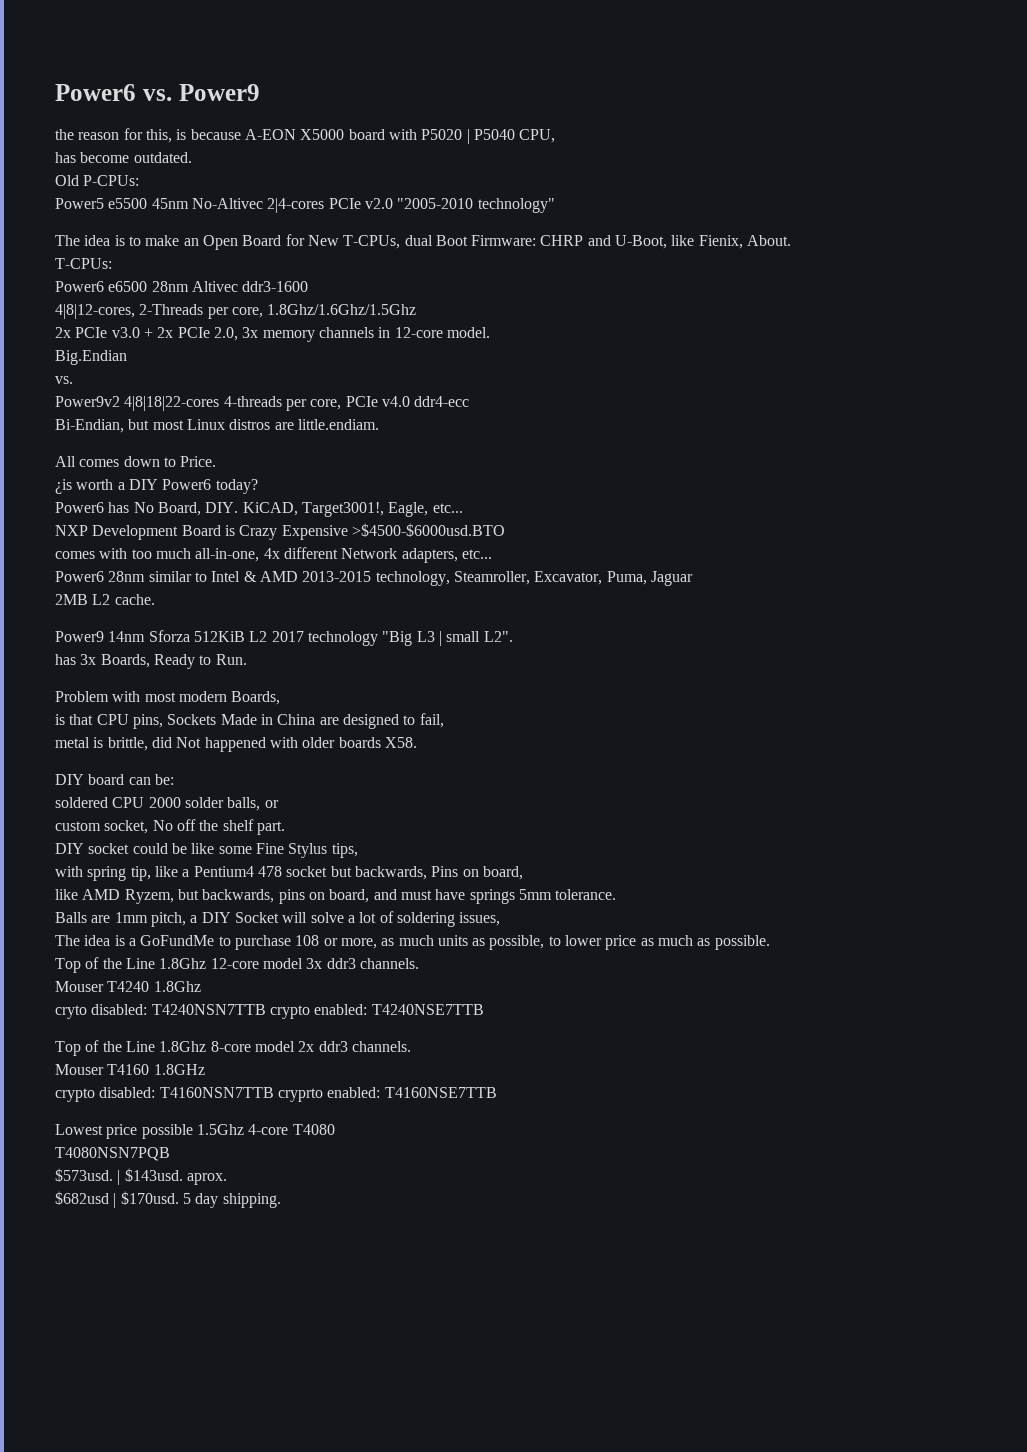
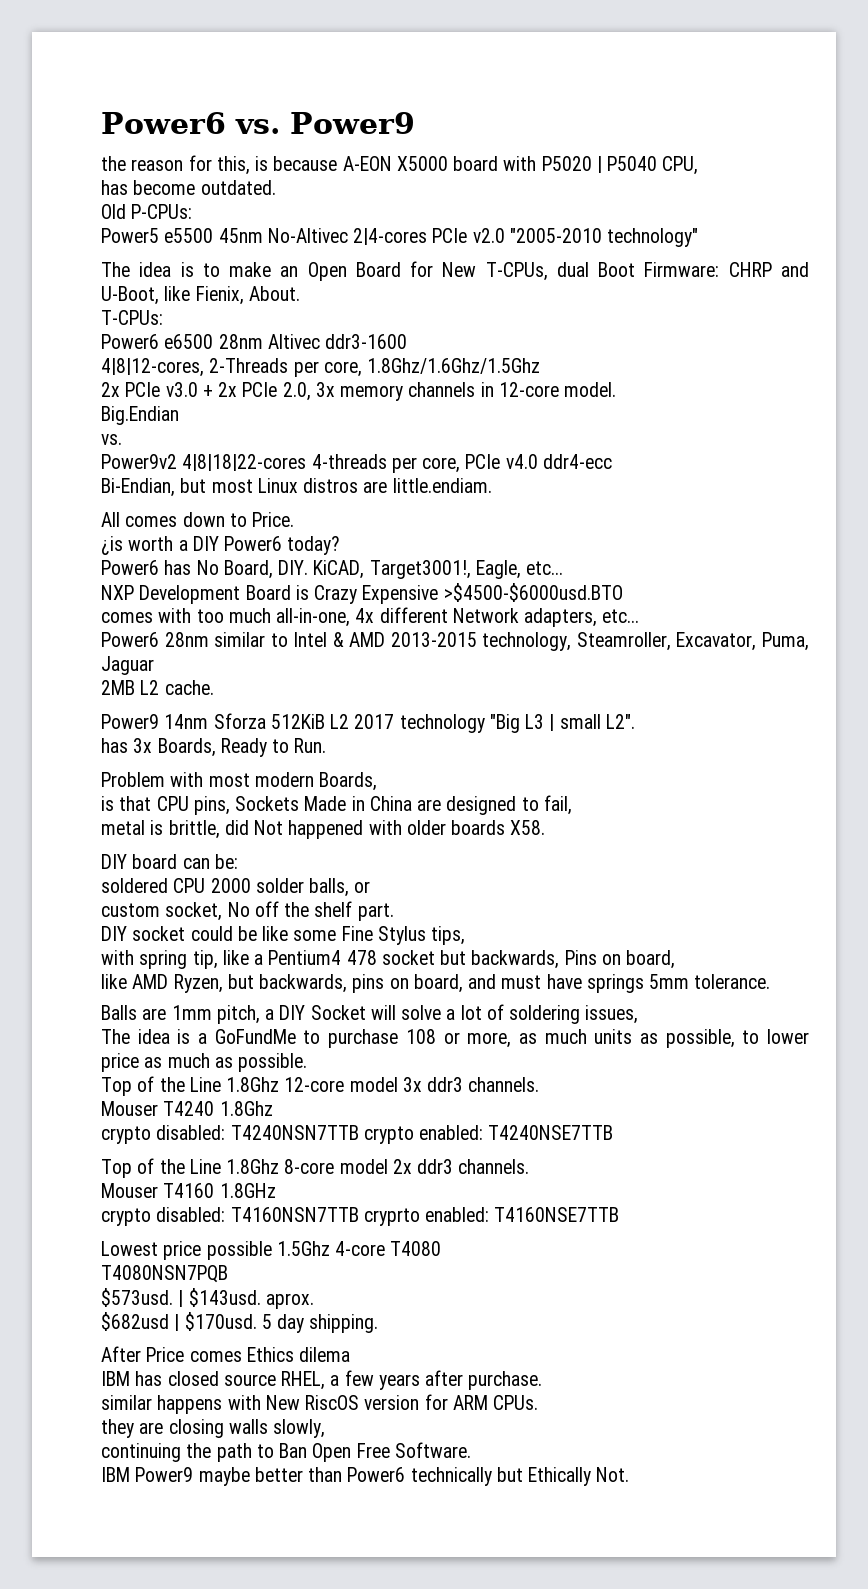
[124,889,174,904] Ryzem, -> [173,974,223,993] Ryzen,
[55,1005,87,1019] cryto -> [101,1126,151,1144] crypto
(281, 1200) none -> [101,1346,351,1362] [101,1370,543,1390] [101,1394,539,1414] [101,1419,326,1438] [101,1442,471,1462] [101,1467,630,1486] // After Price comes Ethics dilema // IBM has closed source RHEL, a few years after purchase. // similar happens with New RiscOS version for ARM CPUs. // they are closing walls slowly, // continuing the path to Ban Open Free Software. // IBM Power9 maybe better than Power6 technically but Ethically Not.

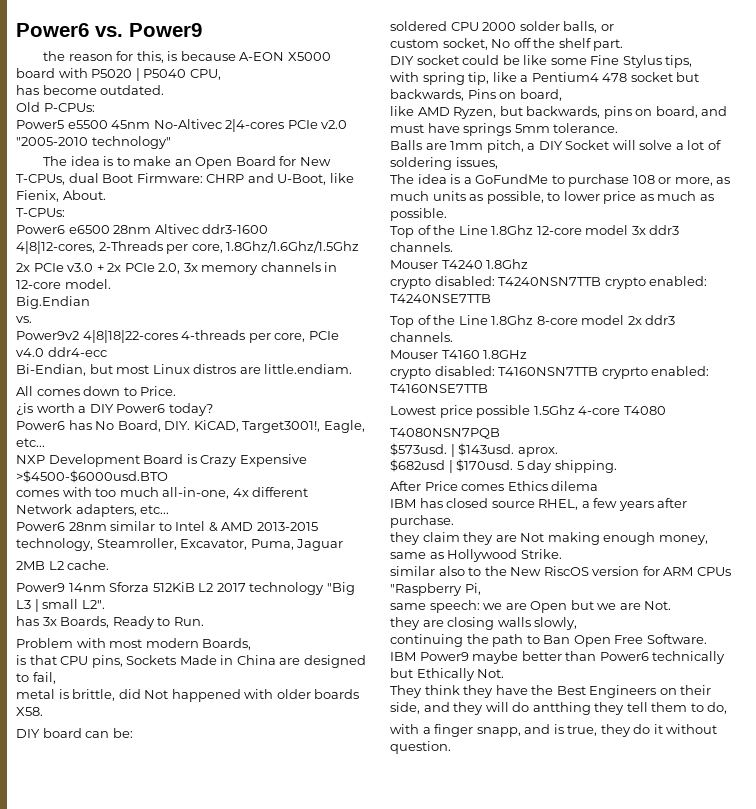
[101,1395,261,1414] similar happens with -> [390,532,708,545] [390,549,562,562] [390,566,507,576] they claim they are Not making enough money, same as Hollywood Strike. // similar also to the
[493,1395,539,1410] CPUs. -> [696,567,731,576] [390,583,481,596] [390,600,672,613] CPUs "Raspberry Pi, // same speech: we are Open but we are Not.
(630, 1474) none -> [390,685,712,698] [390,702,728,715] [390,724,718,737] [390,741,451,754] // They think they have the Best Engineers on their side, and they will do antthing they tell them to do, // with a finger snapp, and is true, they do it without question.

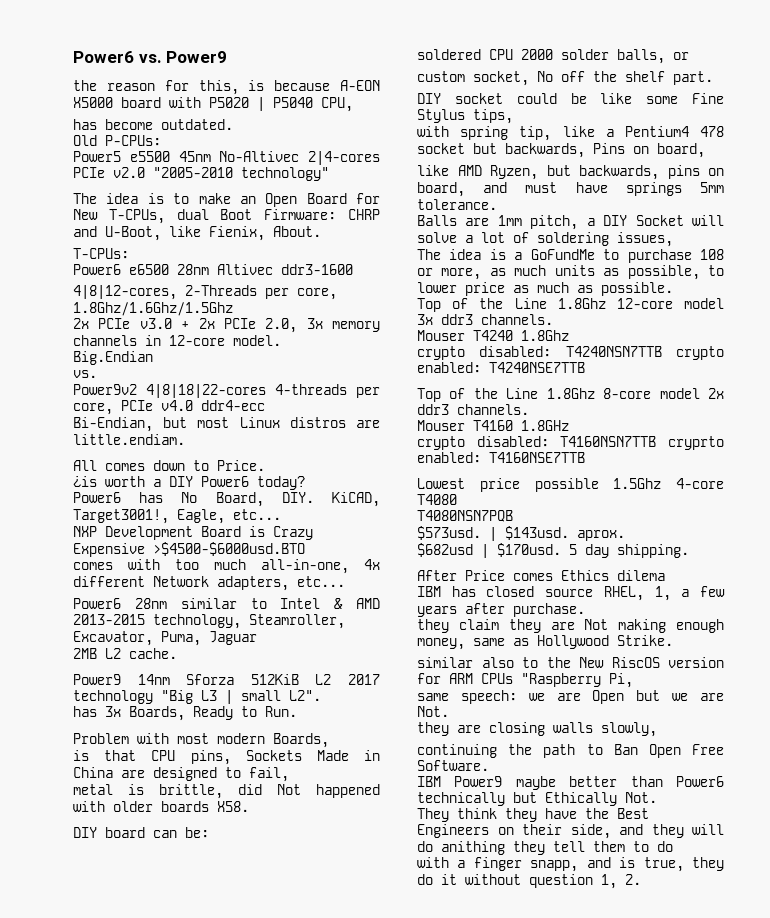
(579, 504) none -> [654,586,671,601] 1,
[532,702,591,715] antthing -> [441,841,505,855] anithing
[707,702,728,714] do, -> [657,841,673,852] do
[390,741,451,754] question. -> [529,874,641,889] question 1, 2.

